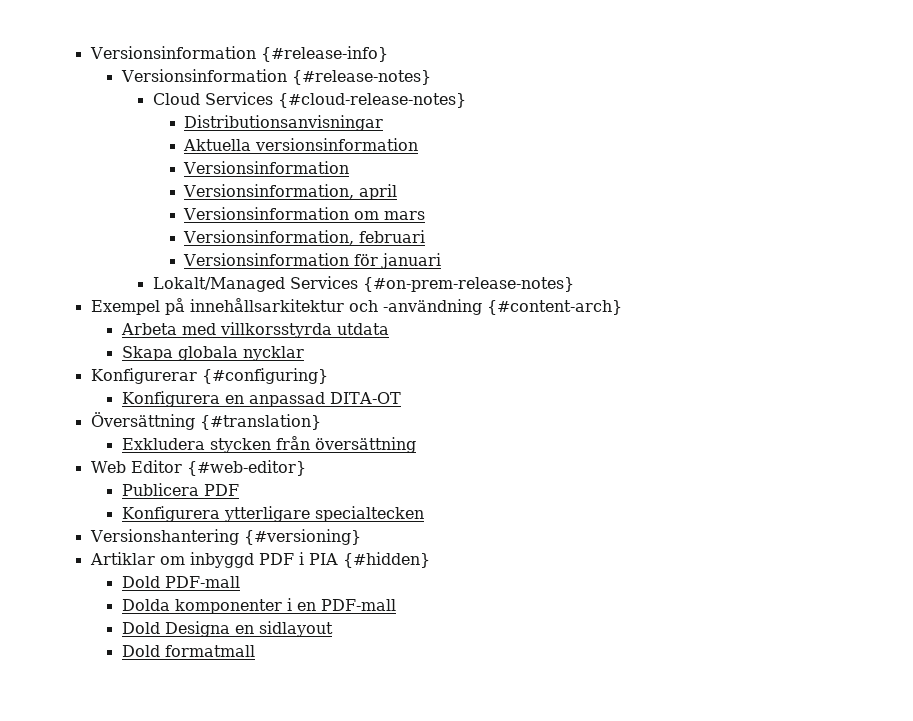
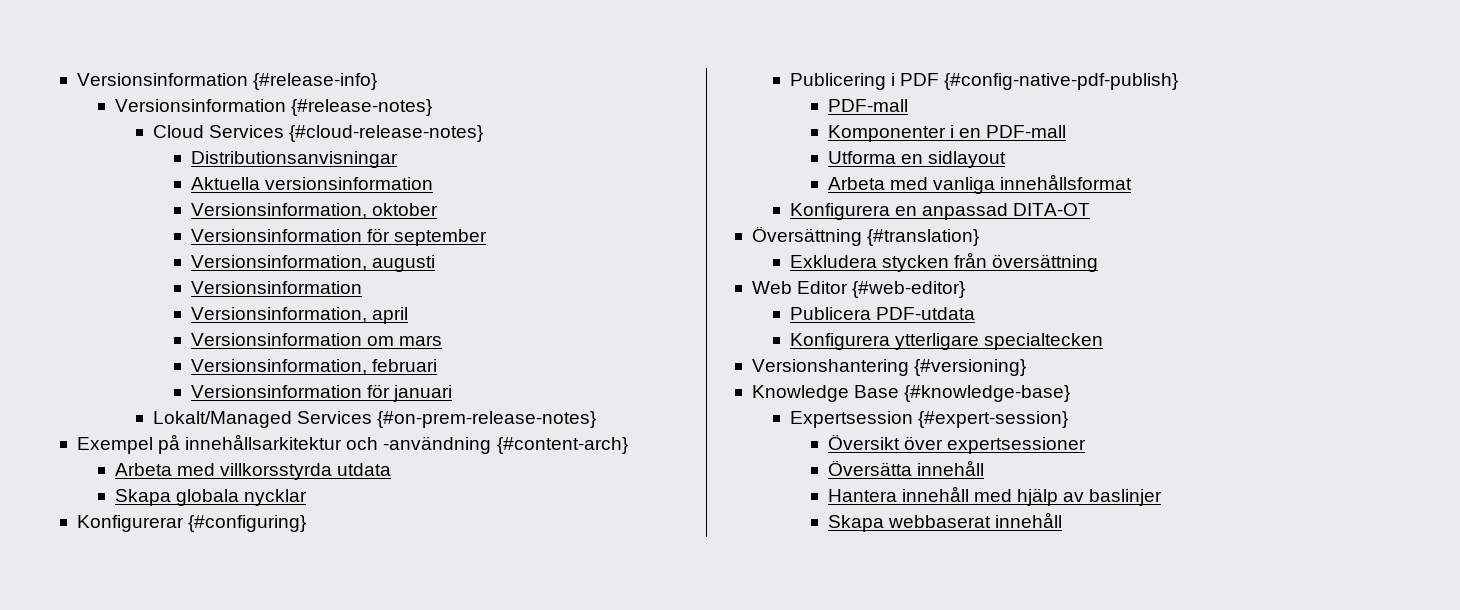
(418, 144) none -> [190,203,438,219] [190,228,488,246] [190,255,435,272] // Versionsinformation, oktober // Versionsinformation för september // Versionsinformation, augusti
(328, 376) none -> [789,73,1179,90] [827,99,908,112] [827,125,1067,142] [827,151,1007,168] [827,174,1133,194] // Publicering i PDF {#config-native-pdf-publish} // PDF-mall // Komponenter i en PDF-mall // Utforma en sidlayout // Arbeta med vanliga innehållsformat
[203,484,239,496] PDF -> [875,307,975,320] PDF-utdata
[89,552,430,568] [121,576,240,588] [121,598,396,614] [121,621,333,637] [121,645,255,657] Artiklar om inbyggd PDF i PIA {#hidden} // Dold PDF-mall // Dolda komponenter i en PDF-mall // Dold Designa en sidlayout // Dold formatmall -> [751,385,1071,402] [789,411,1068,428] [827,434,1087,454] [827,460,984,476] [827,486,1163,506] [827,512,1063,532] Knowledge Base {#knowledge-base} // Expertsession {#expert-session} // Översikt över expertsessioner // Översätta innehåll // Hantera innehåll med hjälp av baslinjer // Skapa webbaserat innehåll

